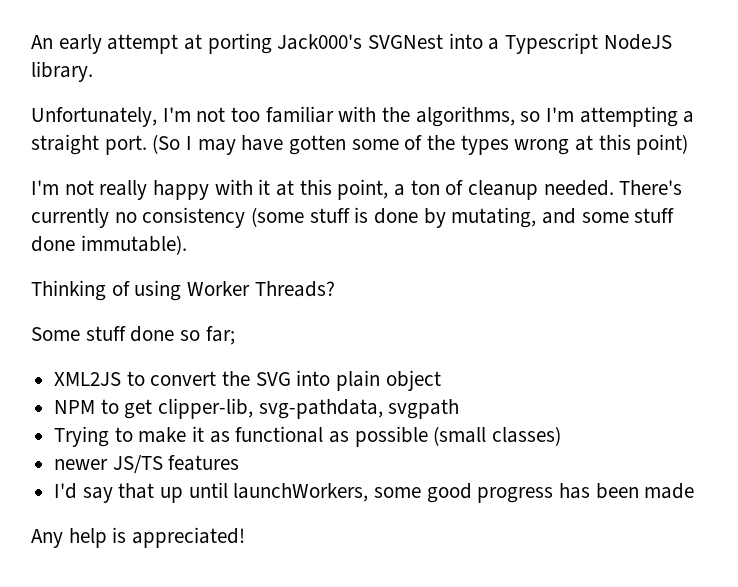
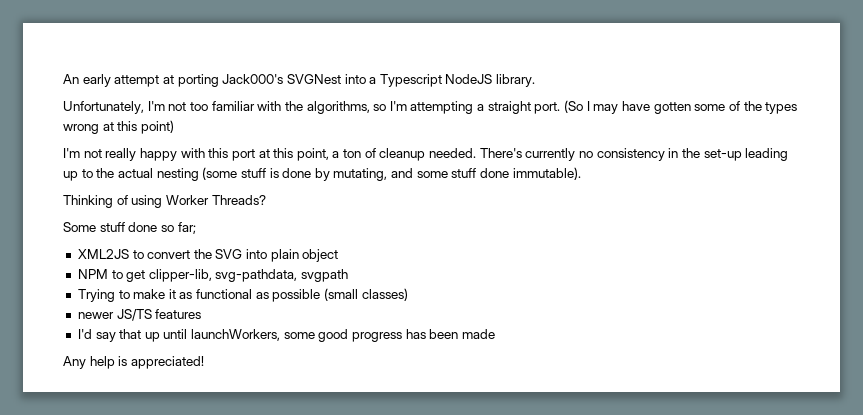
[258,179,271,195] it -> [208,148,255,161] this port
(246, 217) none -> [668,148,789,161] [63,168,199,181] in the set-up leading up to the actual nesting

